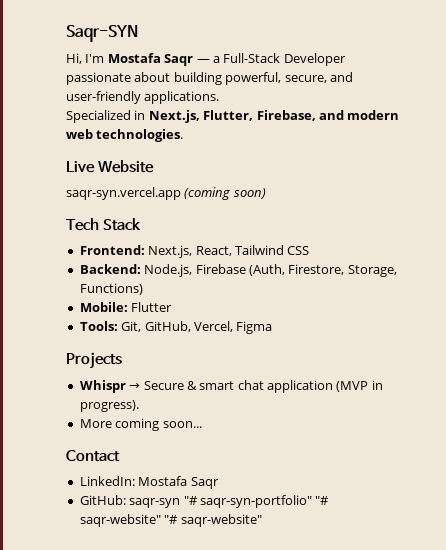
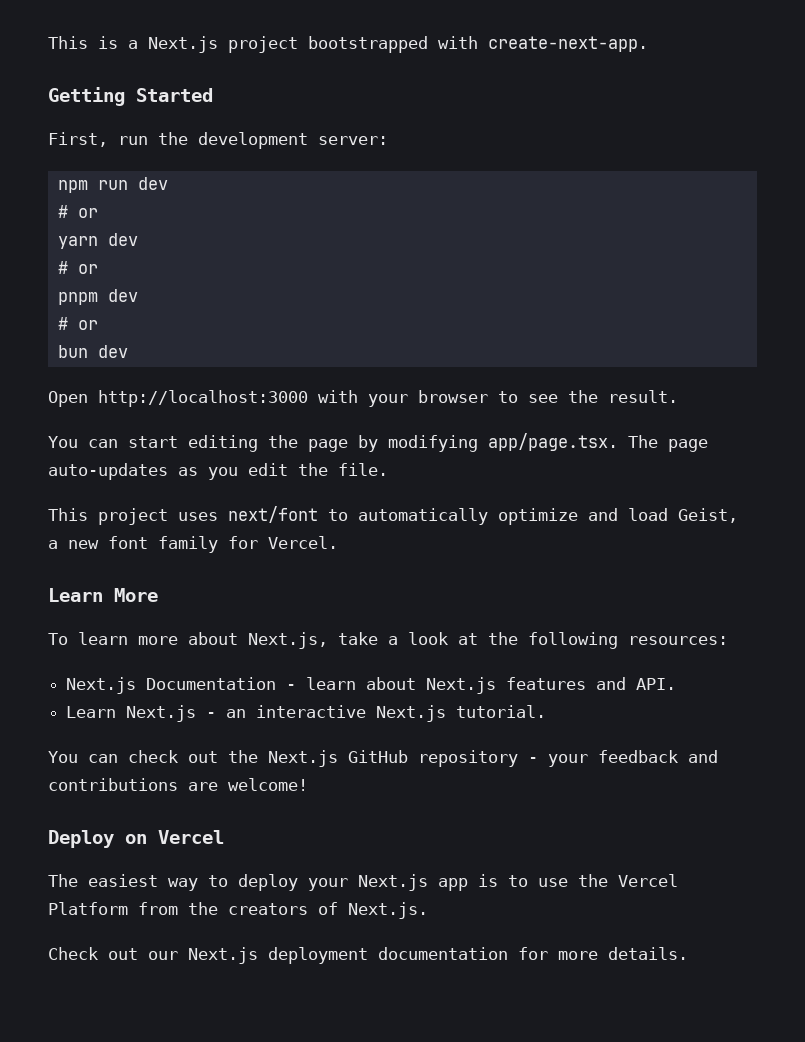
[66,25,138,42] [66,53,346,66] [66,72,353,85] [66,91,220,104] [66,110,400,123] [66,129,184,142] [66,160,154,173] [66,187,266,200] [66,218,141,231] [79,245,310,258] [79,264,397,277] [79,283,143,295] [79,302,173,312] [79,321,273,334] [66,352,122,369] [79,380,383,393] [79,400,139,412] [79,418,202,431] [66,450,120,462] [79,476,219,489] [79,495,330,508] [79,514,262,527] Saqr-SYN // Hi, I'm Mostafa Saqr — a Full-Stack Developer passionate about building powerful, secure, and user-friendly applications. // Specialized in Next.js, Flutter, Firebase, and modern web technologies. // Live Website // saqr-syn.vercel.app (coming soon) // Tech Stack // Frontend: Next.js, React, Tailwind CSS // Backend: Node.js, Firebase (Auth, Firestore, Storage, Functions) // Mobile: Flutter // Tools: Git, GitHub, Vercel, Figma // Projects // Whispr → Secure & smart chat application (MVP in progress). // More coming soon... // Contact // LinkedIn: Mostafa Saqr // GitHub: saqr-syn "# saqr-syn-portfolio" "# saqr-website" "# saqr-website" -> [48,36,648,53] [48,87,213,106] [48,132,388,149] [57,177,168,193] [57,205,98,218] [57,233,138,249] [57,261,98,274] [57,289,138,305] [57,317,98,330] [57,345,128,358] [48,390,678,407] [48,433,708,452] [48,463,388,480] [48,506,738,525] [48,536,338,553] [48,588,158,602] [48,632,728,649] [66,677,677,694] [66,705,547,722] [48,750,718,767] [48,778,308,791] [48,830,224,848] [48,874,678,891] [48,902,428,919] [48,947,688,964] This is a Next.js project bootstrapped with create-next-app. // Getting Started // First, run the development server: // npm run dev // # or // yarn dev // # or // pnpm dev // # or // bun dev // Open http://localhost:3000 with your browser to see the result. // You can start editing the page by modifying app/page.tsx. The page auto-updates as you edit the file. // This project uses next/font to automatically optimize and load Geist, a new font family for Vercel. // Learn More // To learn more about Next.js, take a look at the following resources: // Next.js Documentation - learn about Next.js features and API. // Learn Next.js - an interactive Next.js tutorial. // You can check out the Next.js GitHub repository - your feedback and contributions are welcome! // Deploy on Vercel // The easiest way to deploy your Next.js app is to use the Vercel Platform from the creators of Next.js. // Check out our Next.js deployment documentation for more details.

